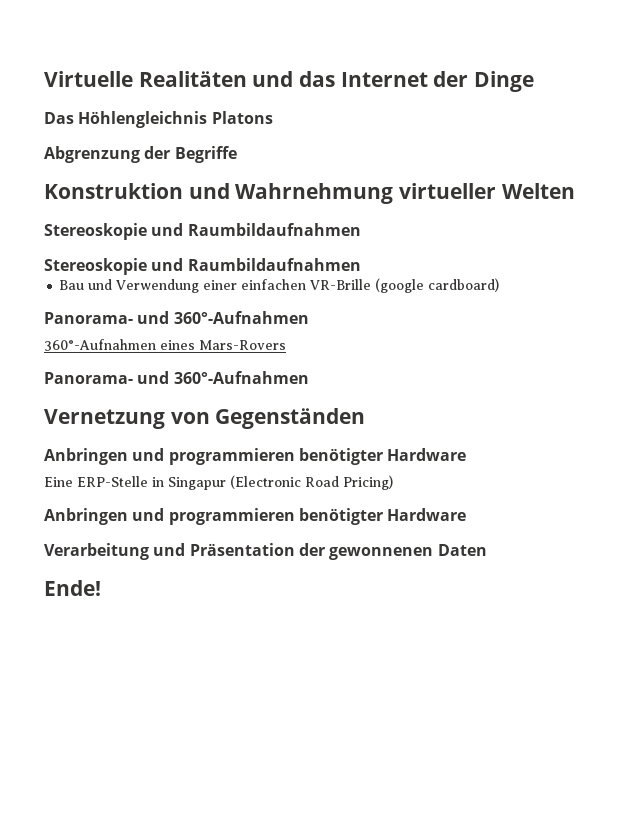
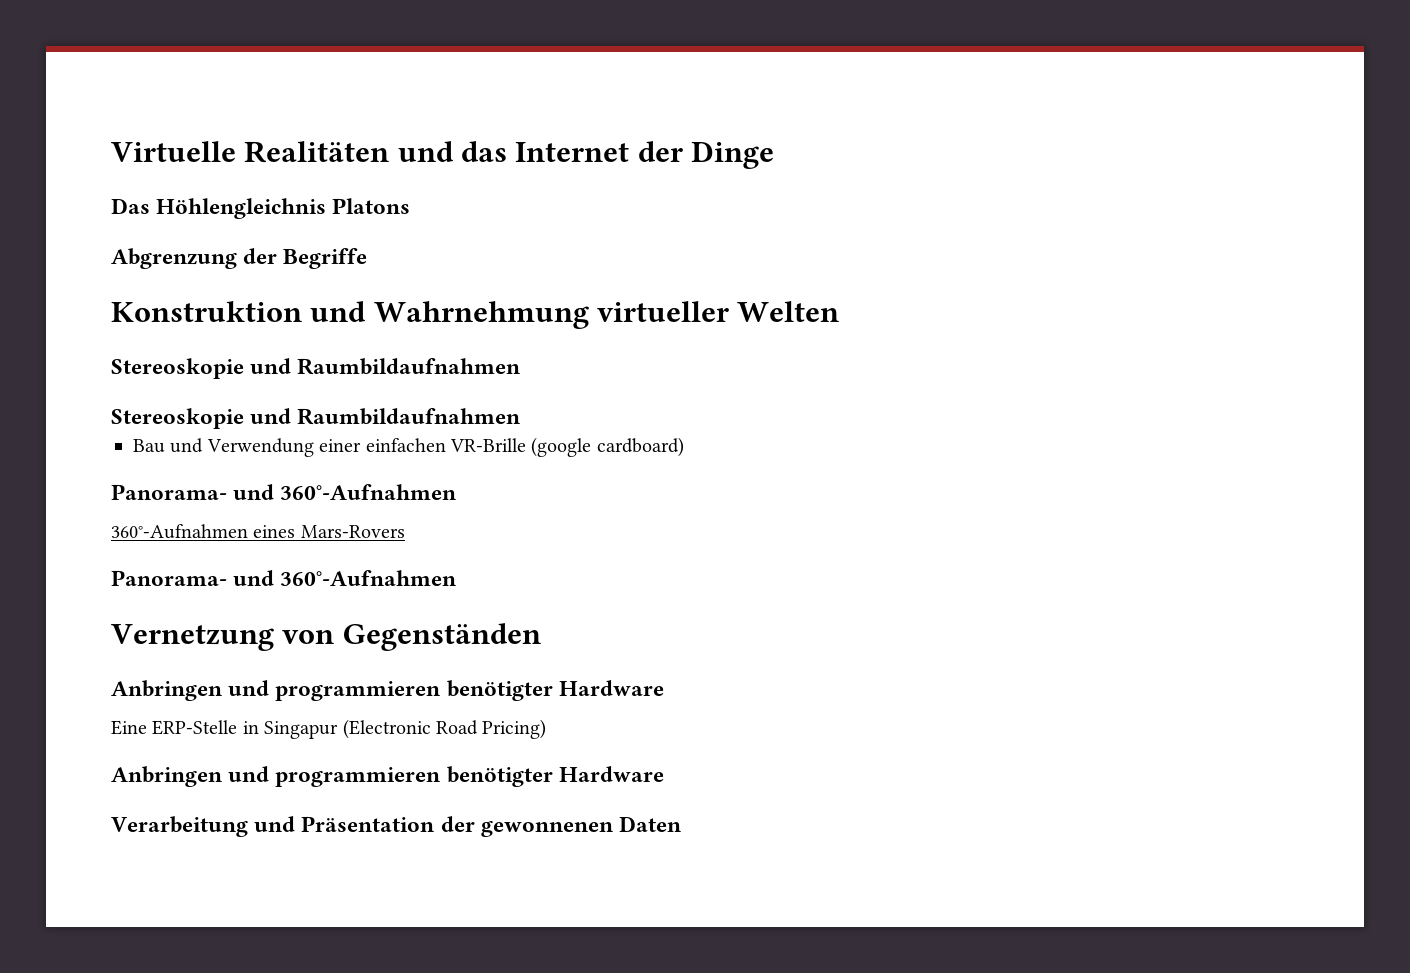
[44,580,101,596] // Ende! -> (682, 824) none

